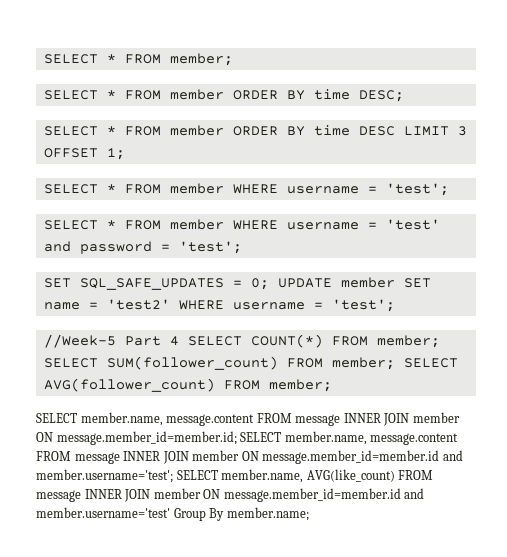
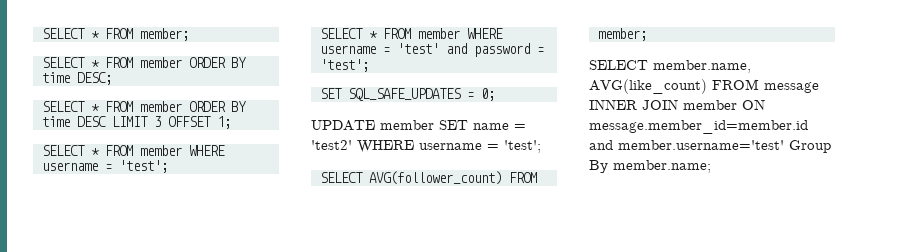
(269, 284) none -> (495, 94) //
[43,334,440,348] [43,356,395,370] //Week-5 Part 4 SELECT COUNT(*) FROM member; SELECT SUM(follower_count) FROM member; -> (541, 146) none
[166,412,460,426] [36,431,459,445] [36,450,463,464] [36,469,304,483] message.content FROM message INNER JOIN member ON message.member_id=member.id; SELECT member.name, message.content FROM message INNER JOIN member ON message.member_id=member.id and member.username='test'; SELECT member.name, -> (751, 66) none

